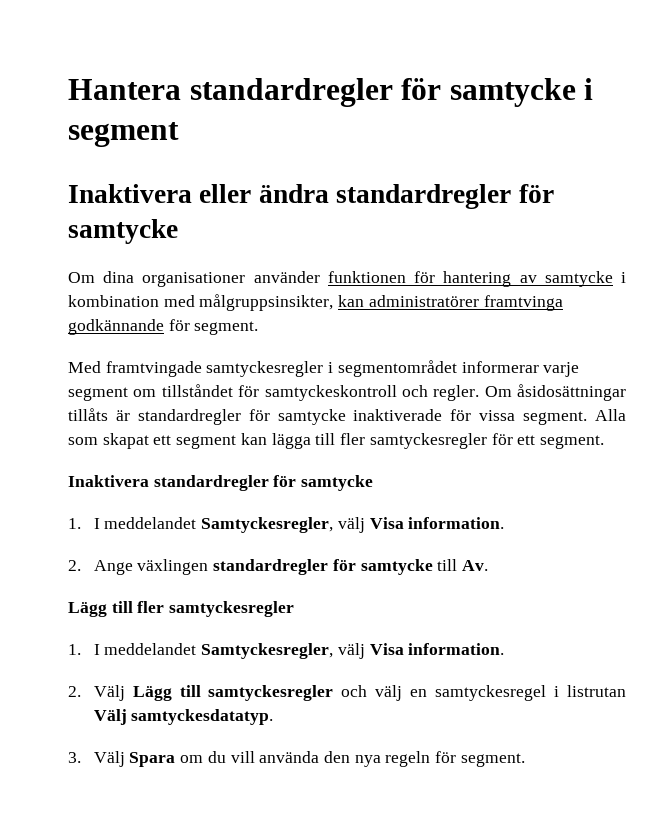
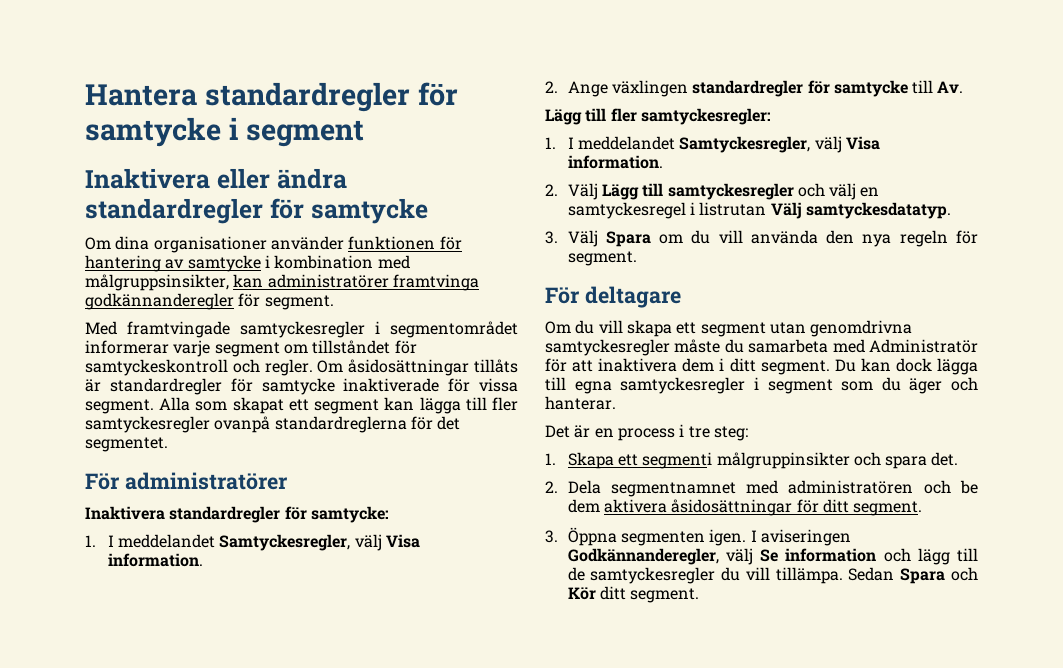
[68,319,164,335] godkännande -> [85,293,234,310] godkännanderegler
[491,433,604,449] för ett segment. -> [214,416,461,433] [85,437,168,452] [85,472,288,490] ovanpå standardreglerna för det segmentet. // För administratörer
[301,475,374,491] samtycke -> [310,506,389,523] samtycke:
[169,601,295,617] samtyckesregler -> [640,108,771,125] samtyckesregler:
(525, 760) none -> [545,286,681,308] [545,320,913,337] [545,339,979,356] [545,358,978,375] [545,377,978,394] [545,396,616,410] [545,424,748,441] [545,452,959,469] [545,480,978,497] [567,499,923,516] [545,527,851,546] [567,548,978,565] [567,567,978,584] [567,586,700,603] // För deltagare // Om du vill skapa ett segment utan genomdrivna samtyckesregler måste du samarbeta med Administratör för att inaktivera dem i ditt segment. Du kan dock lägga till egna samtyckesregler i segment som du äger och hanterar. // Det är en process i tre steg: // 1. Skapa ett segmenti målgruppinsikter och spara det. // 2. Dela segmentnamnet med administratören och be dem aktivera åsidosättningar för ditt segment. // 3. Öppna segmenten igen. I aviseringen Godkännanderegler, välj Se information och lägg till de samtyckesregler du vill tillämpa. Sedan Spara och Kör ditt segment.

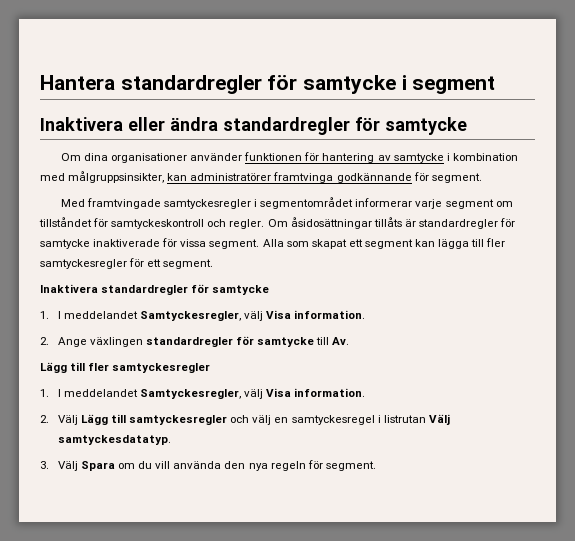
[85,293,234,310] godkännanderegler -> [336,173,412,183] godkännande
[214,416,461,433] [85,437,168,452] [85,472,288,490] ovanpå standardreglerna för det segmentet. // För administratörer -> [129,258,214,269] för ett segment.
[310,506,389,523] samtycke: -> [212,285,270,295] samtycke
[640,108,771,125] samtyckesregler: -> [112,363,211,373] samtyckesregler
[545,286,681,308] [545,320,913,337] [545,339,979,356] [545,358,978,375] [545,377,978,394] [545,396,616,410] [545,424,748,441] [545,452,959,469] [545,480,978,497] [567,499,923,516] [545,527,851,546] [567,548,978,565] [567,567,978,584] [567,586,700,603] // För deltagare // Om du vill skapa ett segment utan genomdrivna samtyckesregler måste du samarbeta med Administratör för att inaktivera dem i ditt segment. Du kan dock lägga till egna samtyckesregler i segment som du äger och hanterar. // Det är en process i tre steg: // 1. Skapa ett segmenti målgruppinsikter och spara det. // 2. Dela segmentnamnet med administratören och be dem aktivera åsidosättningar för ditt segment. // 3. Öppna segmenten igen. I aviseringen Godkännanderegler, välj Se information och lägg till de samtyckesregler du vill tillämpa. Sedan Spara och Kör ditt segment. -> (376, 466) none

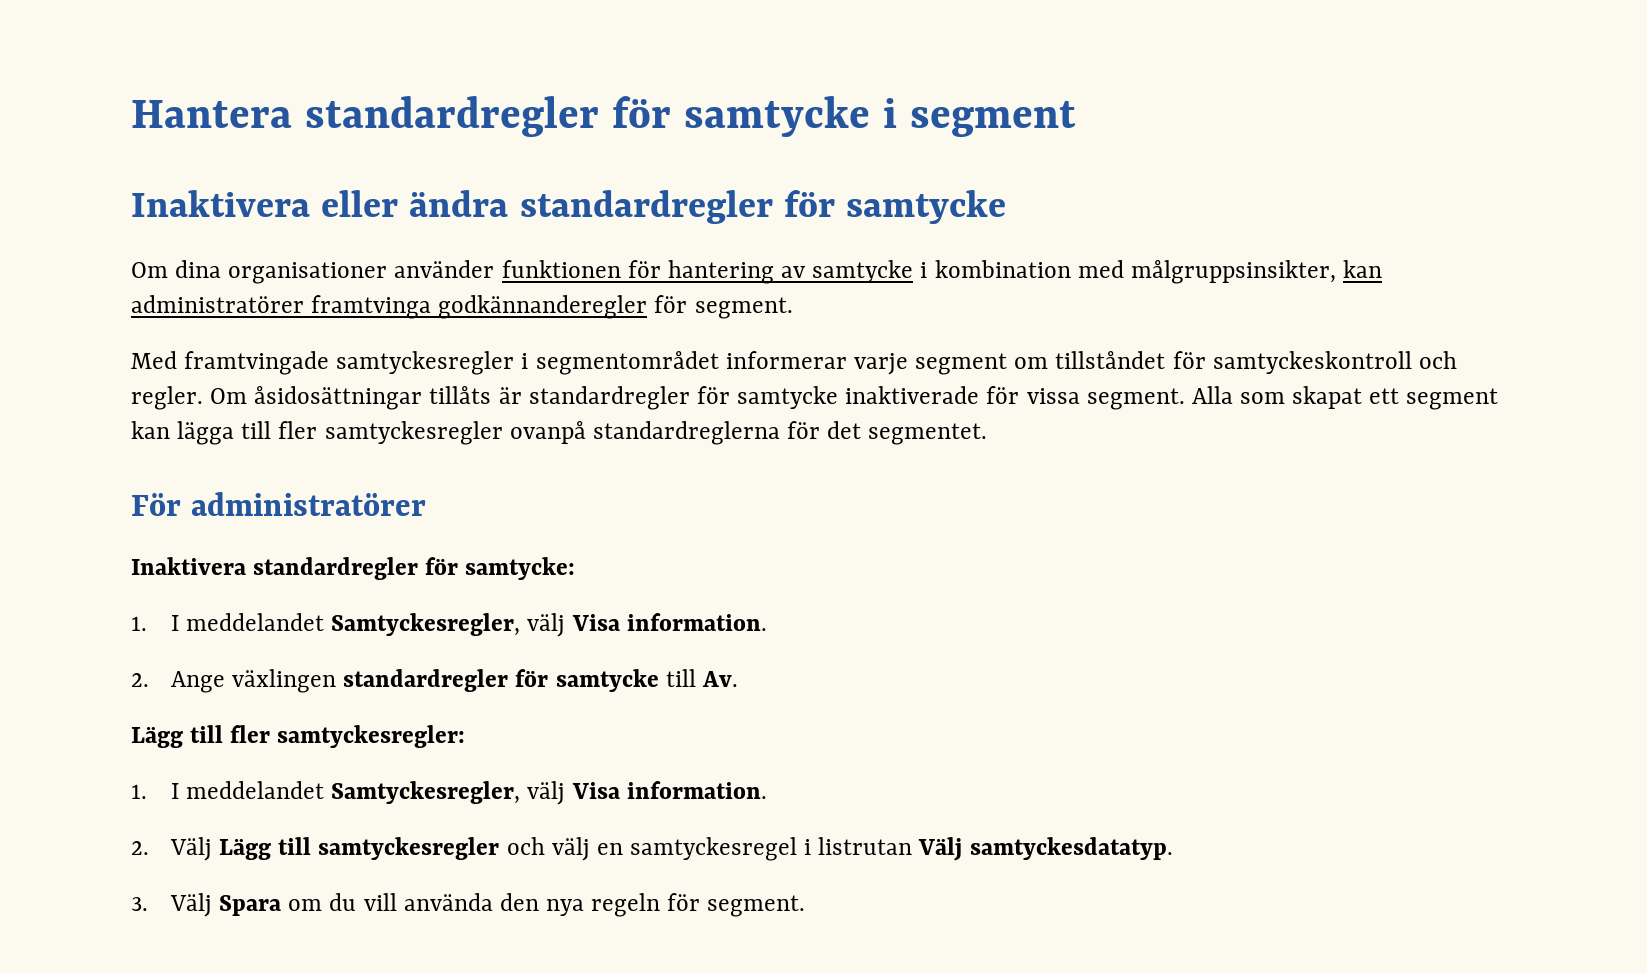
[336,173,412,183] godkännande -> [438,295,648,319] godkännanderegler
[129,258,214,269] för ett segment. -> [509,421,988,445] [131,492,426,516] ovanpå standardreglerna för det segmentet. // För administratörer
[212,285,270,295] samtycke -> [465,557,576,580] samtycke:
[112,363,211,373] samtyckesregler -> [277,725,466,748] samtyckesregler:

